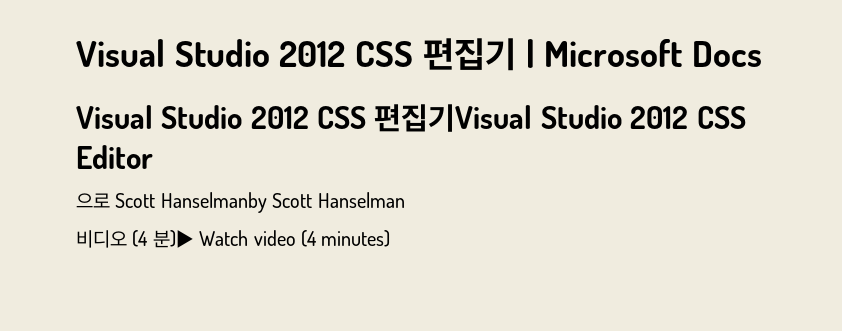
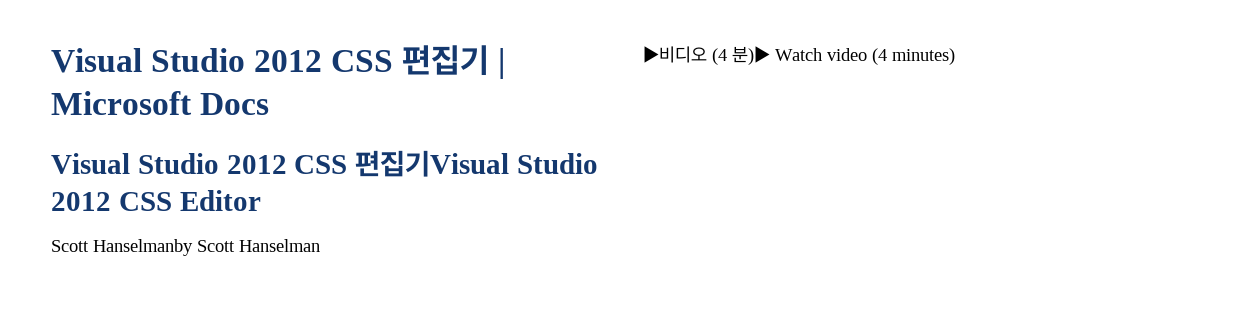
[76,193,110,208] 으로 -> (261, 200) none
[76,230,127,248] 비디오 -> [643,46,707,63] ▶비디오

